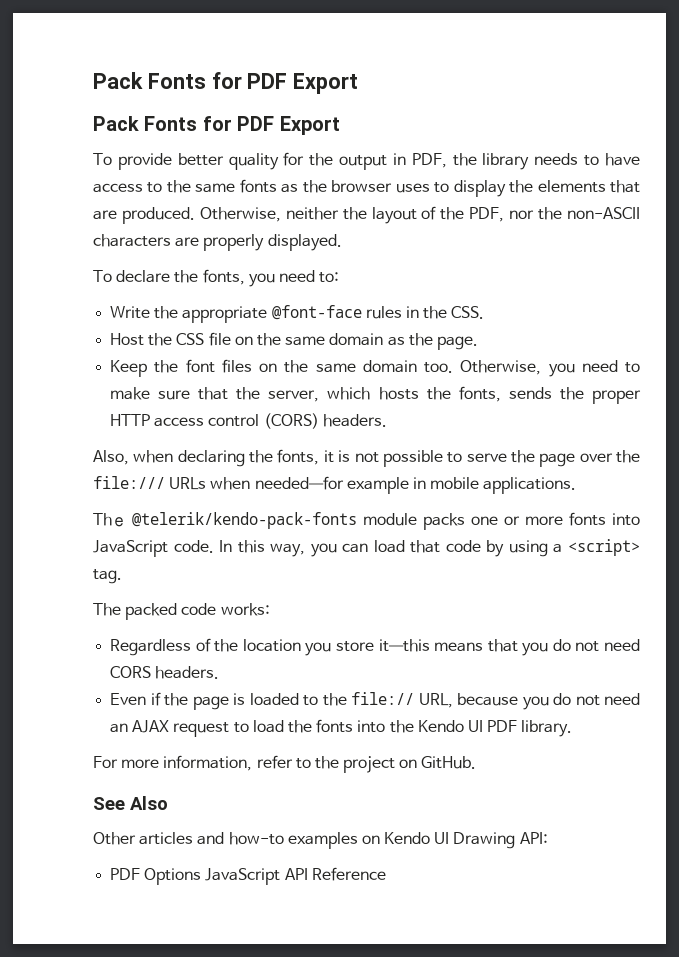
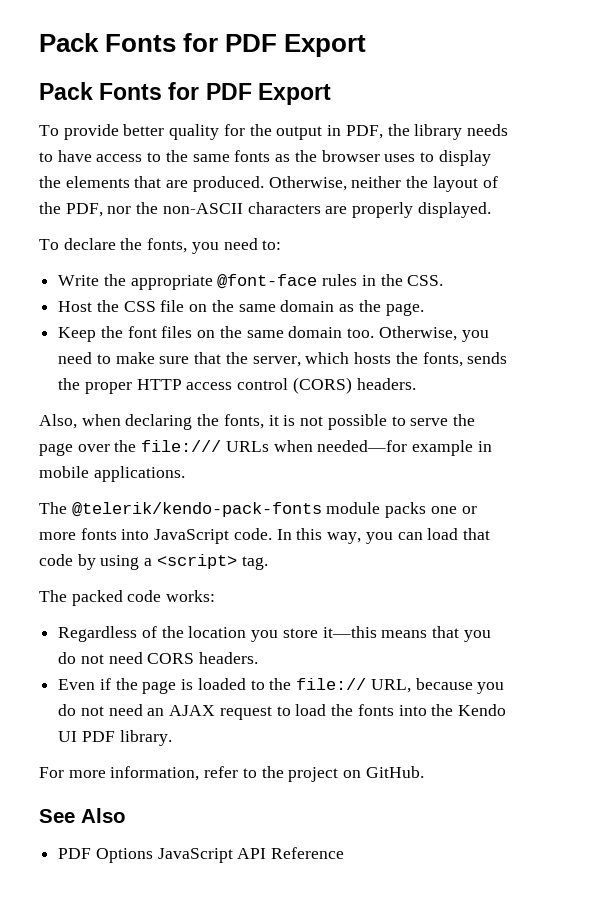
[93,832,548,849] // Other articles and how-to examples on Kendo UI Drawing API: -> (126, 815) none

